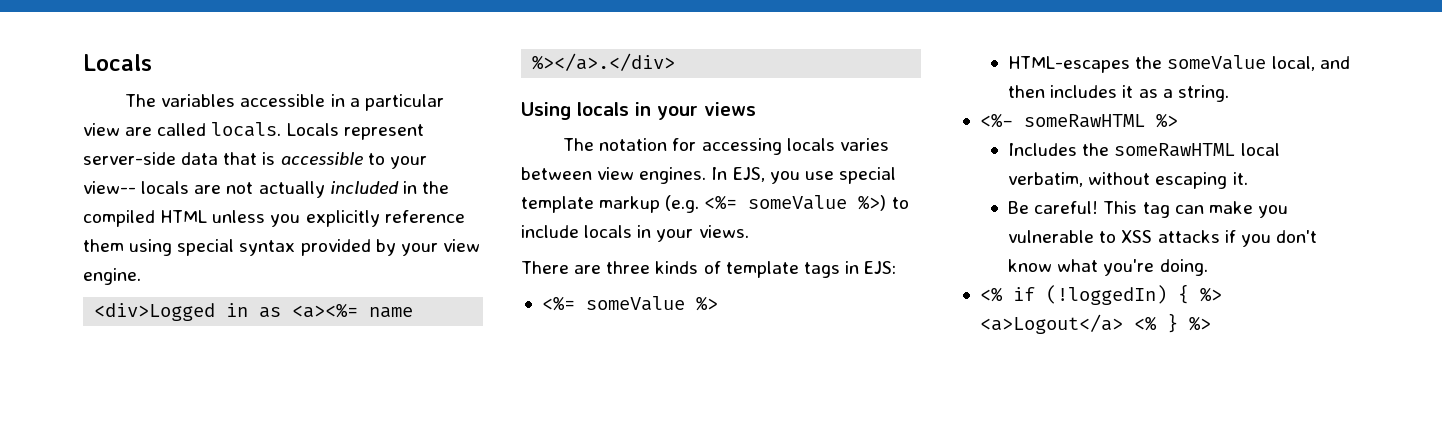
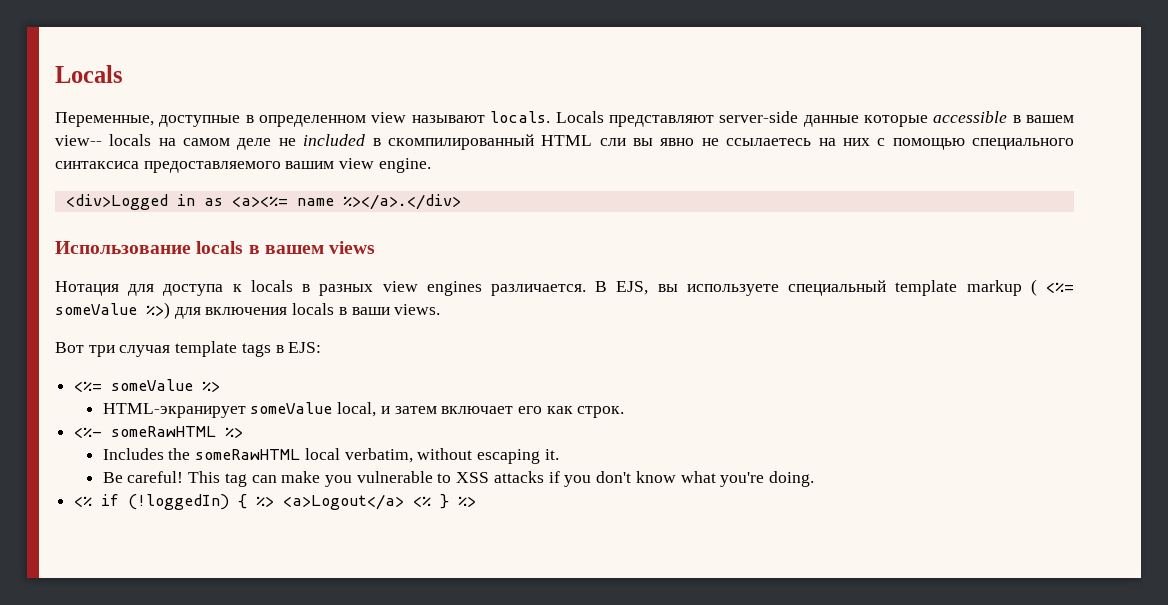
[125,94,444,111] [83,122,424,140] [83,152,427,169] [83,181,449,198] [83,210,465,227] [83,239,438,256] The variables accessible in a particular view are called locals. Locals represent server-side data that is accessible to your view-- locals are not actually included in the compiled HTML unless you explicitly reference them using special syntax provided by your -> [55,111,1074,127] [55,134,1074,150] [55,161,335,173] Переменные, доступные в определенном view называют locals. Locals представляют server-side данные которые accessible в вашем view-- locals на самом деле не included в скомпилированный HTML сли вы явно не ссылаетесь на них с помощью специального синтаксиса предоставляемого вашим
[521,102,756,120] [563,138,889,155] [521,167,896,184] Using locals in your views // The notation for accessing locals varies between view engines. In EJS, you use special -> [55,241,376,254] [55,280,887,296] Использование locals в вашем views // Нотация для доступа к locals в разных view engines различается. В EJS, вы используете специальный
[665,195,700,213] (e.g. -> [1030,279,1037,296] (
[891,197,909,209] [521,225,749,242] [521,261,721,274] to include locals in your views. // There are three kinds of -> [174,303,441,319] [55,342,171,357] для включения locals в ваши views. // Вот три случая
[844,261,859,274] in -> [275,345,284,353] в
[1008,55,1350,73] [1008,85,1229,102] HTML-escapes the someValue local, and then includes it as a string. -> [102,402,625,418] HTML-экранирует someValue local, и затем включает его как строк.

